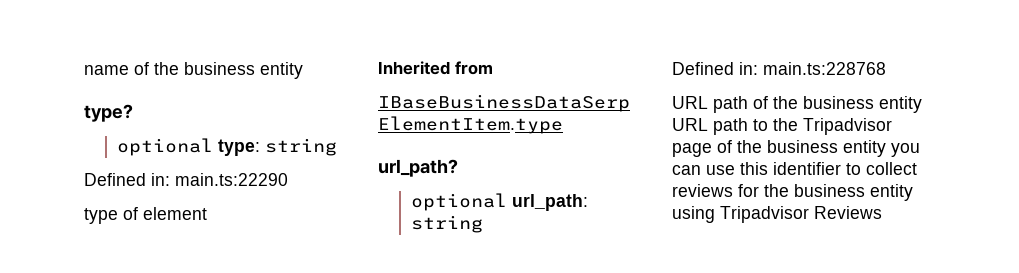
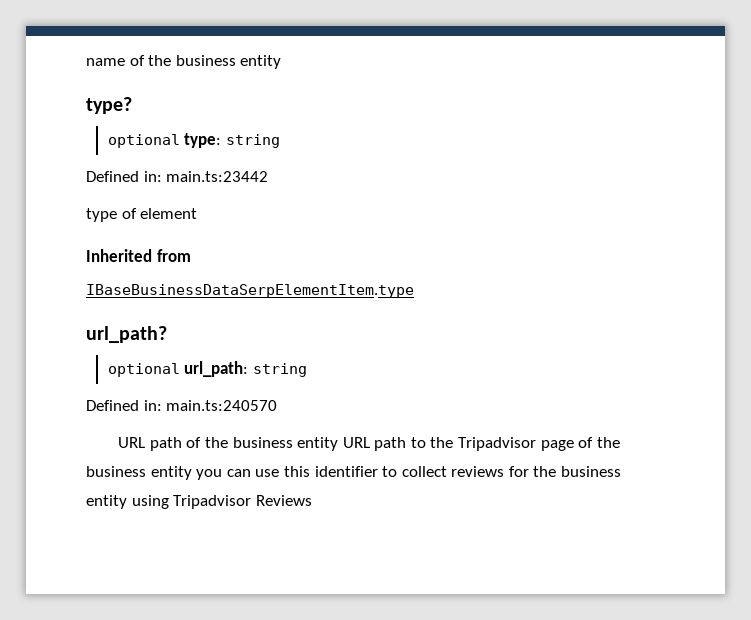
[175,173,288,186] main.ts:22290 -> [166,171,269,182] main.ts:23442
[763,62,886,75] main.ts:228768 -> [166,400,278,411] main.ts:240570

